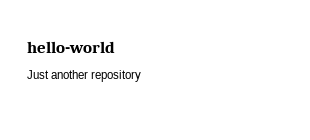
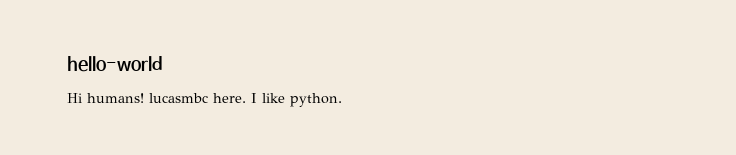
[27,70,142,82] Just another repository -> [67,93,342,107] Hi humans! lucasmbc here. I like python.

